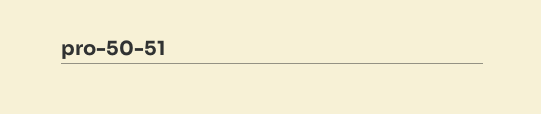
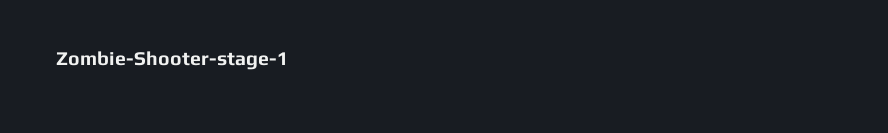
[61,40,165,59] pro-50-51 -> [56,51,288,70] Zombie-Shooter-stage-1

